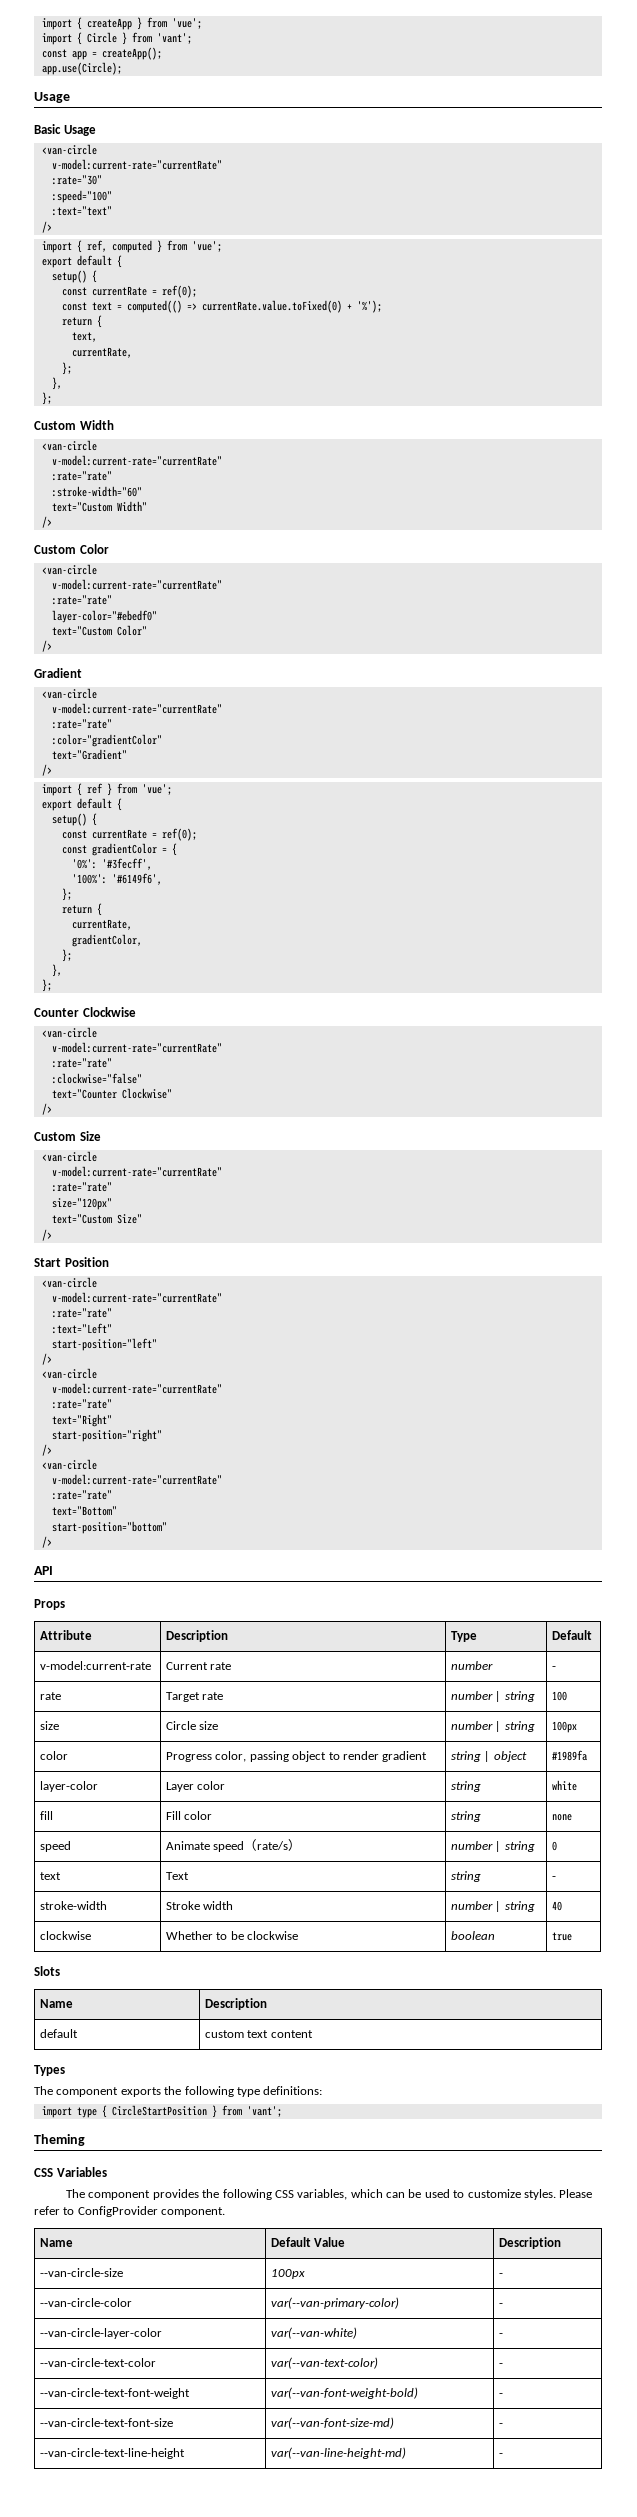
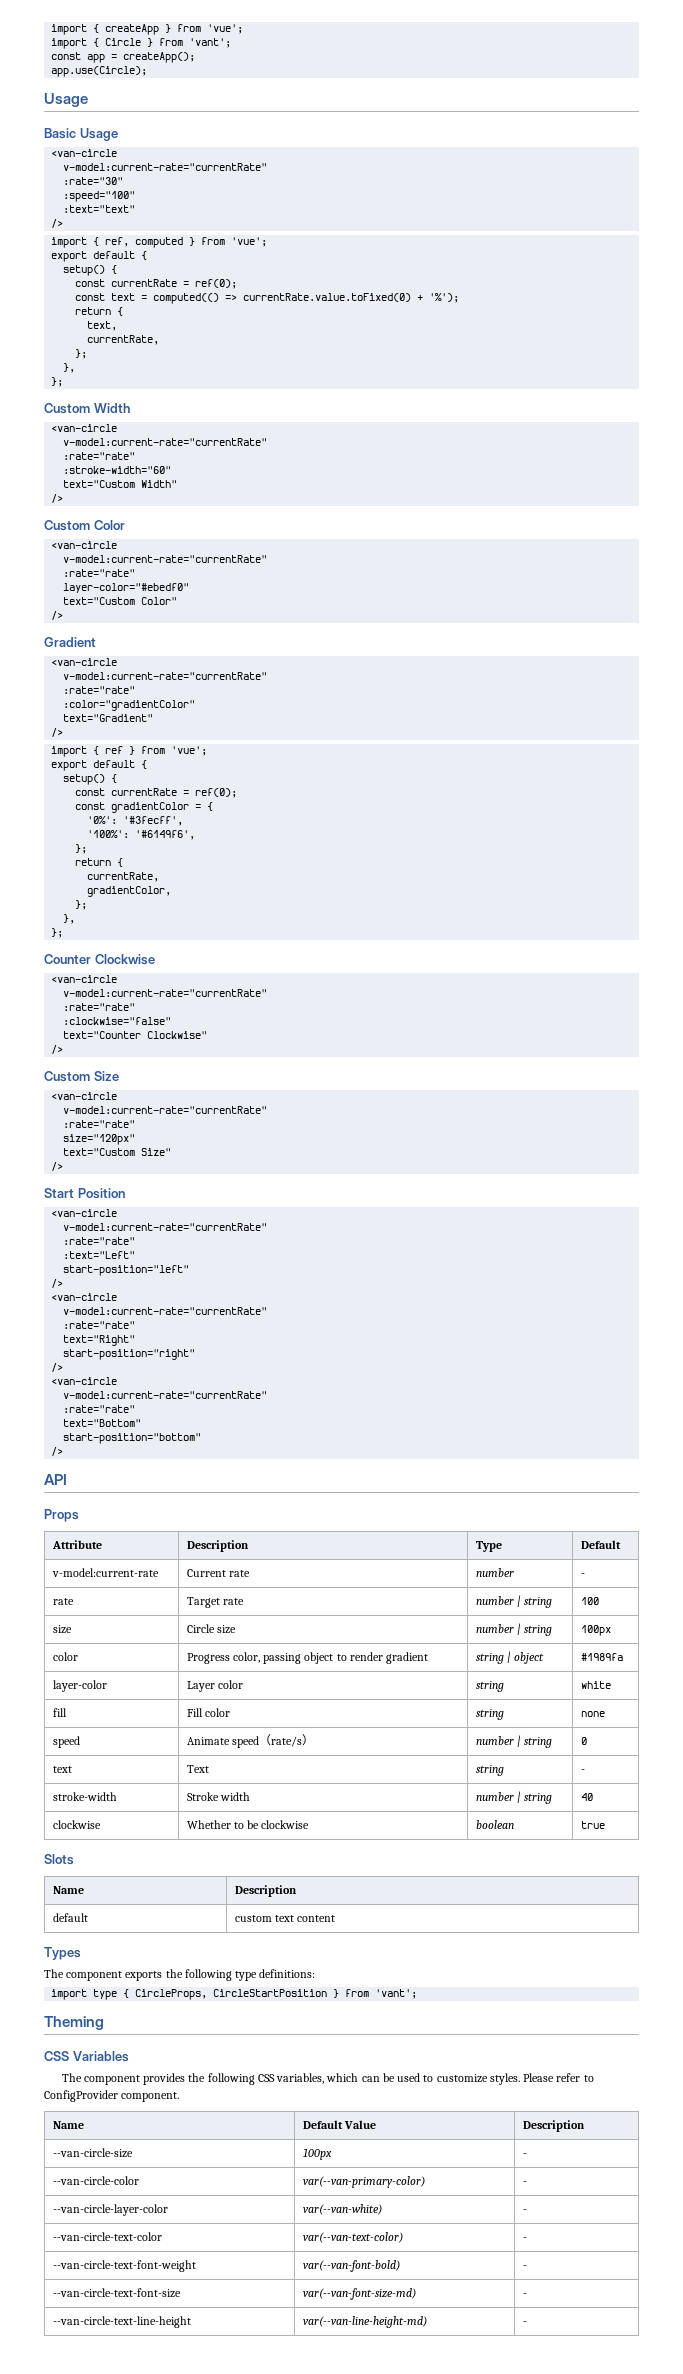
(107, 2111) none -> [135,1989,208,2000] CircleProps,
[271,2387,419,2399] var(--van-font-weight-bold) -> [302,2260,400,2272] var(--van-font-bold)

